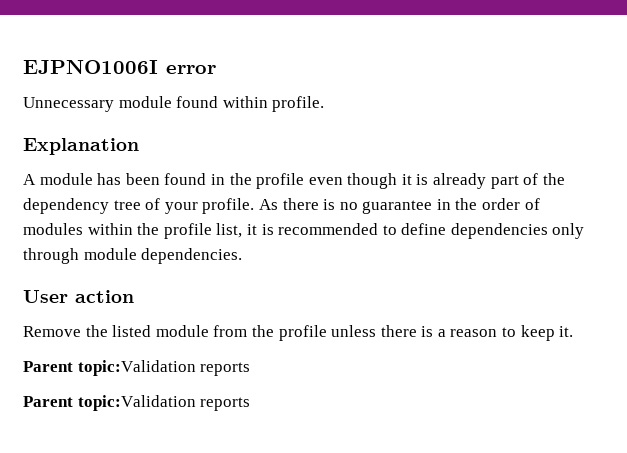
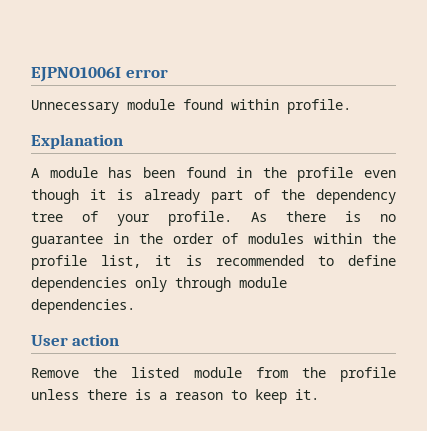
[23,360,251,376] [23,395,251,411] // Parent topic:Validation reports // Parent topic:Validation reports -> (319, 394) none

